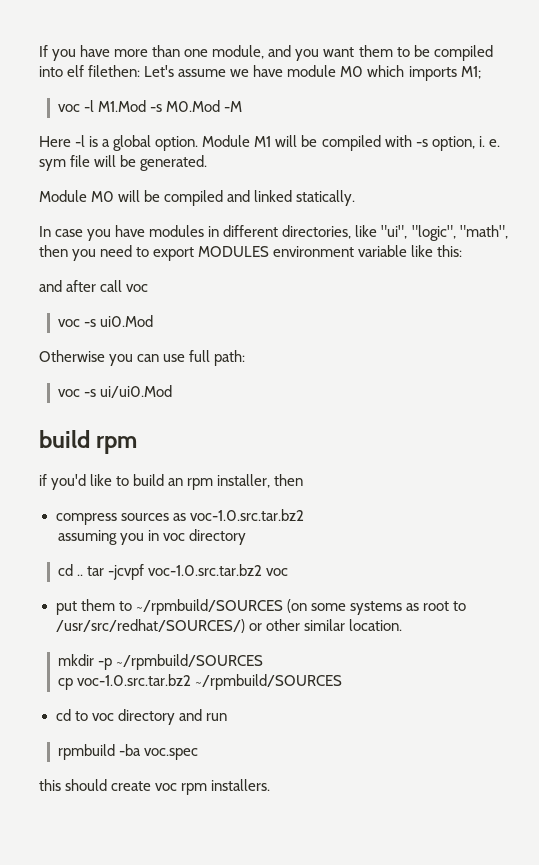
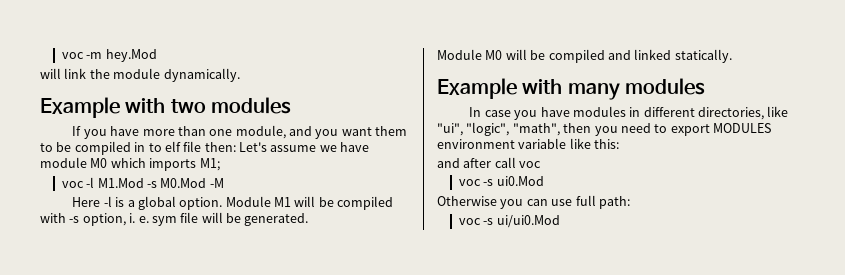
(39, 51) none -> [61,49,157,62] [40,68,240,82] [40,97,292,118] voc -m hey.Mod // will link the module dynamically. // Example with two modules //
[39,65,141,77] into elf filethen: -> [134,141,236,152] in to elf file then:
(356, 198) none -> [437,78,706,100] // Example with many modules
[39,430,138,454] [39,474,304,490] [55,509,304,525] [57,529,247,545] [57,564,289,580] [55,599,466,615] [55,619,402,633] [57,654,263,670] [57,674,342,690] [55,709,227,725] [57,744,198,760] [39,779,271,795] // build rpm // if you'd like to build an rpm installer, then // compress sources as voc-1.0.src.tar.bz2 // assuming you in voc directory // cd .. tar -jcvpf voc-1.0.src.tar.bz2 voc // put them to ~/rpmbuild/SOURCES (on some systems as root to /usr/src/redhat/SOURCES/) or other similar location. // mkdir -p ~/rpmbuild/SOURCES // cp voc-1.0.src.tar.bz2 ~/rpmbuild/SOURCES // cd to voc directory and run // rpmbuild -ba voc.spec // this should create voc rpm installers. -> (560, 221) none

